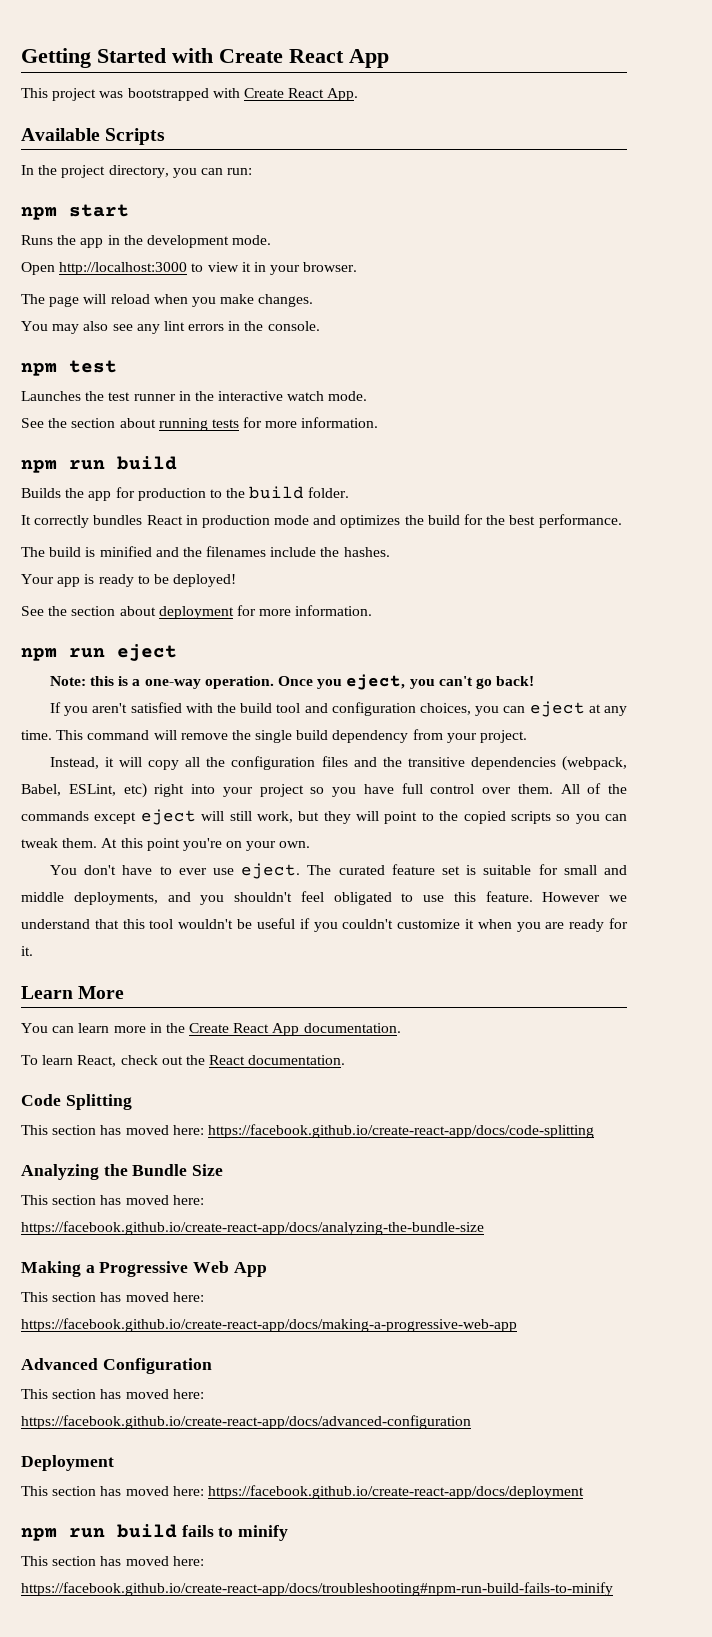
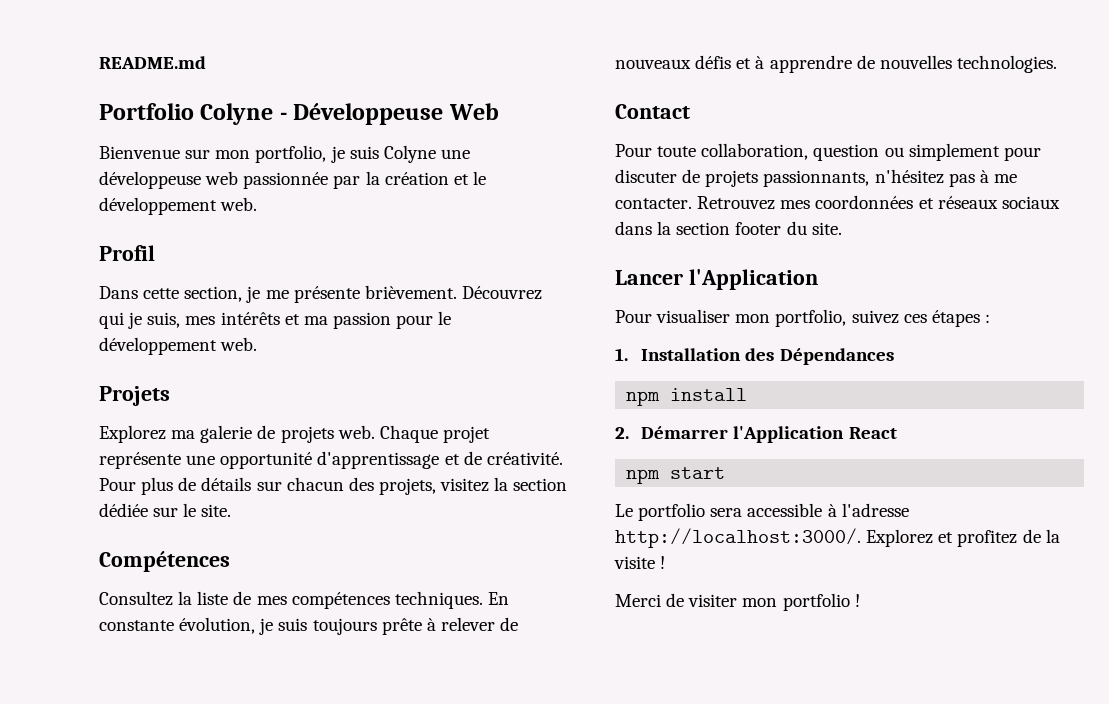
[21,48,389,68] [21,88,359,101] [21,128,166,145] [21,165,253,178] [21,204,129,220] [21,235,272,248] [21,262,358,275] [21,294,314,307] [21,321,320,334] [21,360,117,376] [21,391,368,401] [21,417,379,431] [21,456,177,473] [21,486,350,501] [21,514,622,528] [21,546,390,557] [21,574,237,587] [21,605,373,619] [21,644,177,661] [49,674,535,690] [49,701,628,717] [21,729,528,743] [49,756,628,771] [21,783,627,798] [21,809,627,825] [21,838,311,851] [49,863,628,879] [21,891,627,905] [21,918,628,932] [21,946,33,956] [21,986,125,999] [21,1023,401,1036] [21,1055,346,1067] [21,1094,132,1110] [21,1124,594,1138] [21,1164,224,1180] [21,1195,204,1205] [21,1221,484,1235] [21,1261,267,1277] [21,1292,204,1302] [21,1318,517,1332] [21,1358,212,1374] [21,1389,204,1399] [21,1415,471,1429] [21,1455,114,1471] [21,1485,584,1499] [21,1524,289,1541] [21,1556,204,1566] [21,1582,613,1596] Getting Started with Create React App // This project was bootstrapped with Create React App. // Available Scripts // In the project directory, you can run: // npm start // Runs the app in the development mode. // Open http://localhost:3000 to view it in your browser. // The page will reload when you make changes. // You may also see any lint errors in the console. // npm test // Launches the test runner in the interactive watch mode. // See the section about running tests for more information. // npm run build // Builds the app for production to the build folder. // It correctly bundles React in production mode and optimizes the build for the best performance. // The build is minified and the filenames include the hashes. // Your app is ready to be deployed! // See the section about deployment for more information. // npm run eject // Note: this is a one-way operation. Once you eject, you can't go back! // If you aren't satisfied with the build tool and configuration choices, you can eject at any time. This command will remove the single build dependency from your project. // Instead, it will copy all the configuration files and the transitive dependencies (webpack, Babel, ESLint, etc) right into your project so you have full control over them. All of the commands except eject will still work, but they will point to the copied scripts so you can tweak them. At this point you're on your own. // You don't have to ever use eject. The curated feature set is suitable for small and middle deployments, and you shouldn't feel obligated to use this feature. However we understand that this tool wouldn't be useful if you couldn't customize it when you are ready for it. // Learn More // You can learn more in the Create React App documentation. // To learn React, check out the React documentation. // Code Splitting // This section has moved here: https://facebook.github.io/create-react-app/docs/code-splitting // Analyzing the Bundle Size // This section has moved here: https://facebook.github.io/create-react-app/docs/analyzing-the-bundle-size // Making a Progressive Web App // This section has moved here: https://facebook.github.io/create-react-app/docs/making-a-progressive-web-app // Advanced Configuration // This section has moved here: https://facebook.github.io/create-react-app/docs/advanced-configuration // Deployment // This section has moved here: https://facebook.github.io/create-react-app/docs/deployment // npm run build fails to minify // This section has moved here: https://facebook.github.io/create-react-app/docs/troubleshooting#npm-run-build-fails-to-minify -> [99,56,206,69] [99,103,499,125] [99,145,470,163] [99,171,486,189] [99,197,258,215] [99,245,155,261] [99,285,542,303] [99,311,452,329] [99,337,258,355] [99,386,170,406] [99,425,490,443] [99,451,563,469] [99,477,568,495] [99,503,232,517] [99,551,230,572] [99,591,509,609] [99,617,519,635] [615,55,1057,73] [615,104,690,119] [615,143,1041,161] [615,169,1017,187] [615,195,1060,210] [615,221,842,235] [615,269,818,290] [615,309,990,327] [615,348,894,365] [626,388,748,406] [615,426,897,443] [626,467,726,484] [615,503,909,521] [615,528,1060,548] [614,556,666,569] [615,593,860,611] README.md // Portfolio Colyne - Développeuse Web // Bienvenue sur mon portfolio, je suis Colyne une développeuse web passionnée par la création et le développement web. // Profil // Dans cette section, je me présente brièvement. Découvrez qui je suis, mes intérêts et ma passion pour le développement web. // Projets // Explorez ma galerie de projets web. Chaque projet représente une opportunité d'apprentissage et de créativité. Pour plus de détails sur chacun des projets, visitez la section dédiée sur le site. // Compétences // Consultez la liste de mes compétences techniques. En constante évolution, je suis toujours prête à relever de nouveaux défis et à apprendre de nouvelles technologies. // Contact // Pour toute collaboration, question ou simplement pour discuter de projets passionnants, n'hésitez pas à me contacter. Retrouvez mes coordonnées et réseaux sociaux dans la section footer du site. // Lancer l'Application // Pour visualiser mon portfolio, suivez ces étapes : // 1. Installation des Dépendances // npm install // 2. Démarrer l'Application React // npm start // Le portfolio sera accessible à l'adresse http://localhost:3000/. Explorez et profitez de la visite ! // Merci de visiter mon portfolio !

